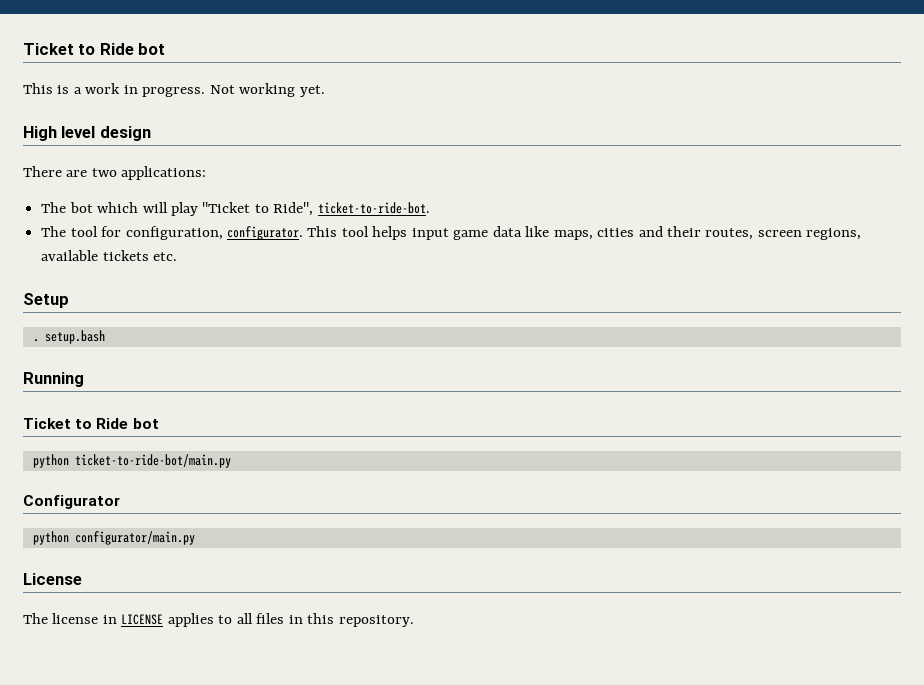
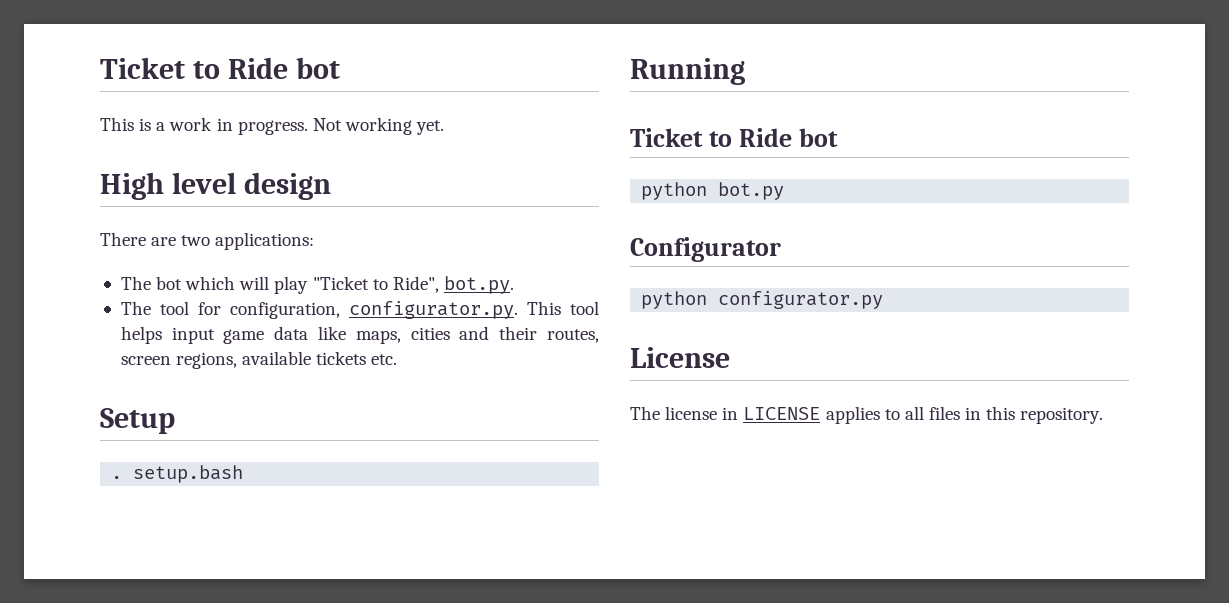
[317,202,430,214] ticket-to-ride-bot. -> [443,276,514,294] bot.py.
[226,226,303,240] configurator. -> [348,301,518,319] configurator.py.
[74,454,231,468] ticket-to-ride-bot/main.py -> [718,182,785,200] bot.py
[74,531,195,545] configurator/main.py -> [718,291,884,309] configurator.py

